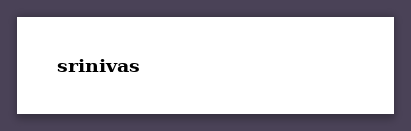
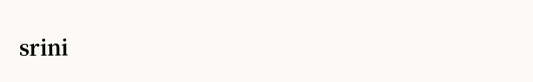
[57,59,140,72] srinivas -> [18,37,69,56] srini

